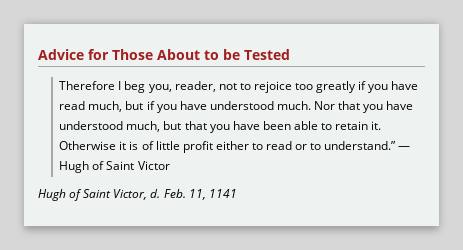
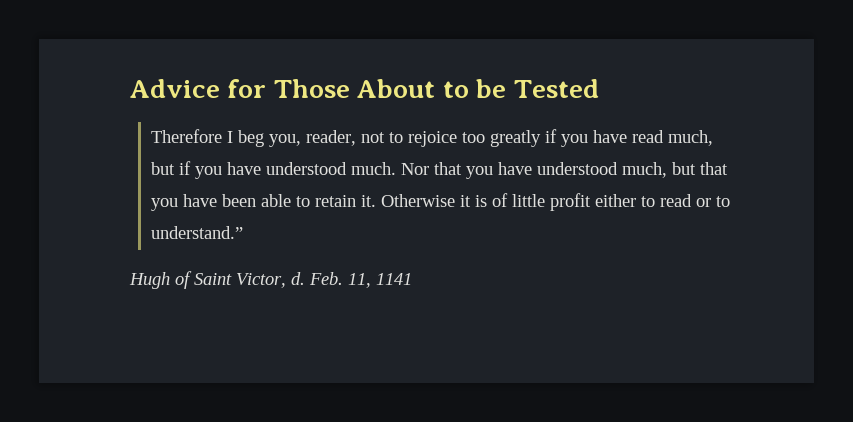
[398,146,411,150] [59,161,170,173] ― Hugh of Saint Victor -> (244, 232) none

